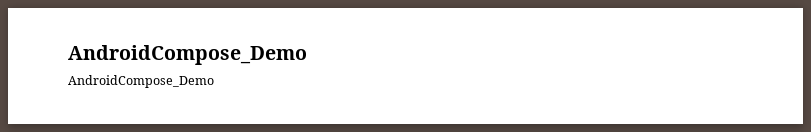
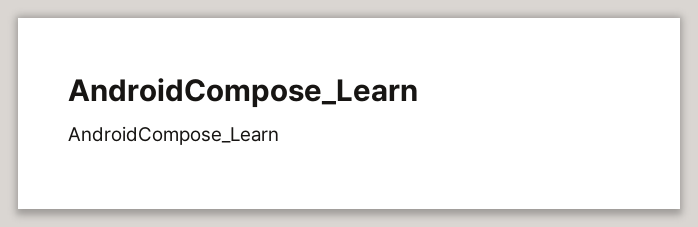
[68,45,307,65] [68,75,214,88] AndroidCompose_Demo // AndroidCompose_Demo -> [68,78,418,108] [68,126,279,145] AndroidCompose_Learn // AndroidCompose_Learn

